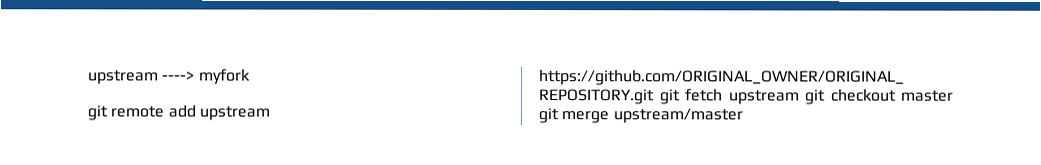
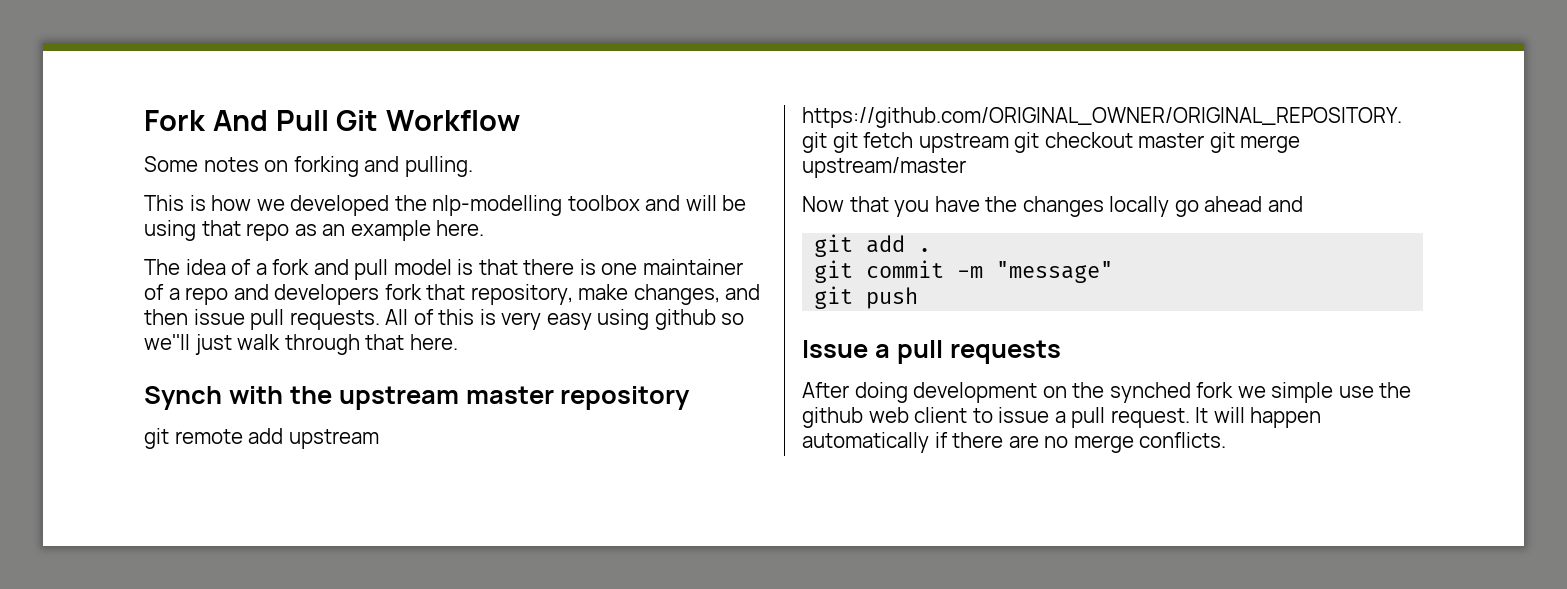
[87,68,251,85] upstream ----> myfork -> [144,110,521,131] [144,156,473,177] [144,195,747,216] [144,220,485,241] [144,259,743,280] [144,284,761,305] [144,309,745,330] [144,334,458,355] [144,386,691,410] Fork And Pull Git Workflow // Some notes on forking and pulling. // This is how we developed the nlp-modelling toolbox and will be using that repo as an example here. // The idea of a fork and pull model is that there is one maintainer of a repo and developers fork that repository, make changes, and then issue pull requests. All of this is very easy using github so we''ll just walk through that here. // Synch with the upstream master repository
(743, 116) none -> [802,196,1303,217] [814,234,932,257] [814,260,1114,283] [814,286,919,309] [802,340,1061,364] [802,382,1412,403] [802,407,1322,428] [802,432,1227,453] // Now that you have the changes locally go ahead and // git add . // git commit -m "message" // git push // Issue a pull requests // After doing development on the synched fork we simple use the github web client to issue a pull request. It will happen automatically if there are no merge conflicts.

